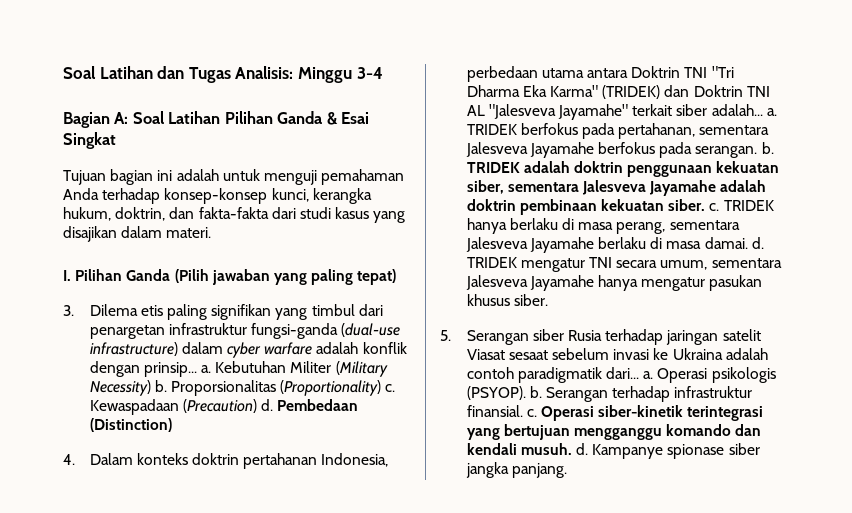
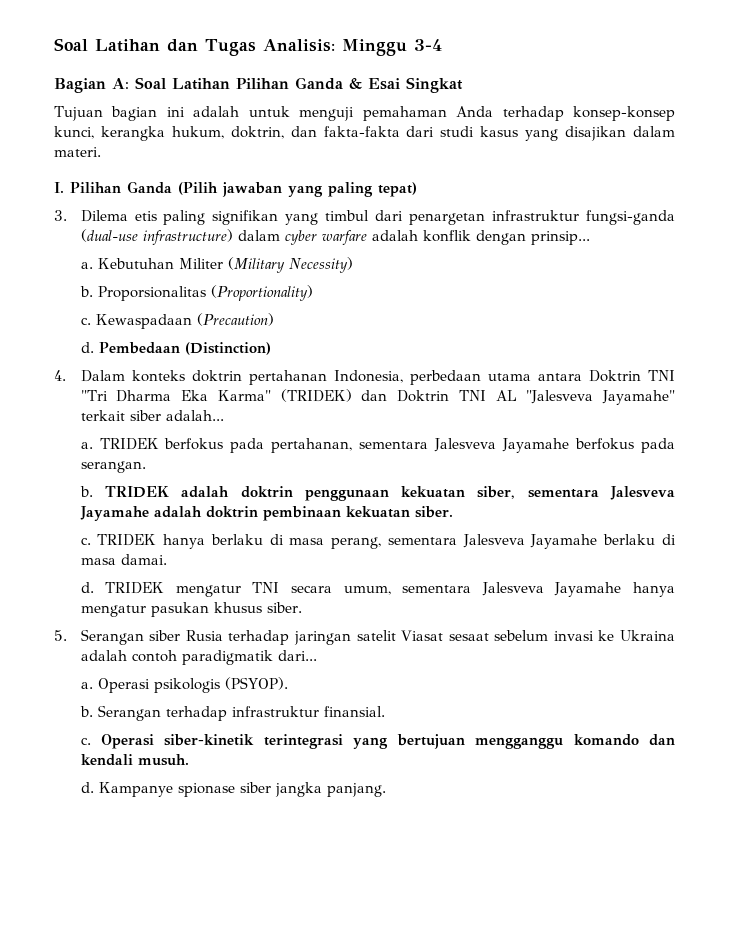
(197, 369) none -> (590, 238) //
(151, 388) none -> (353, 265) //
(382, 388) none -> (313, 293) //
(257, 406) none -> (274, 319) //
(763, 110) none -> (224, 415) //
(758, 152) none -> (146, 467) //
(706, 205) none -> (453, 512) //
(748, 243) none -> (167, 559) //
(639, 373) none -> (317, 655) //
(526, 393) none -> (288, 683) //
(523, 411) none -> (385, 711) //
(572, 449) none -> (189, 760) //

